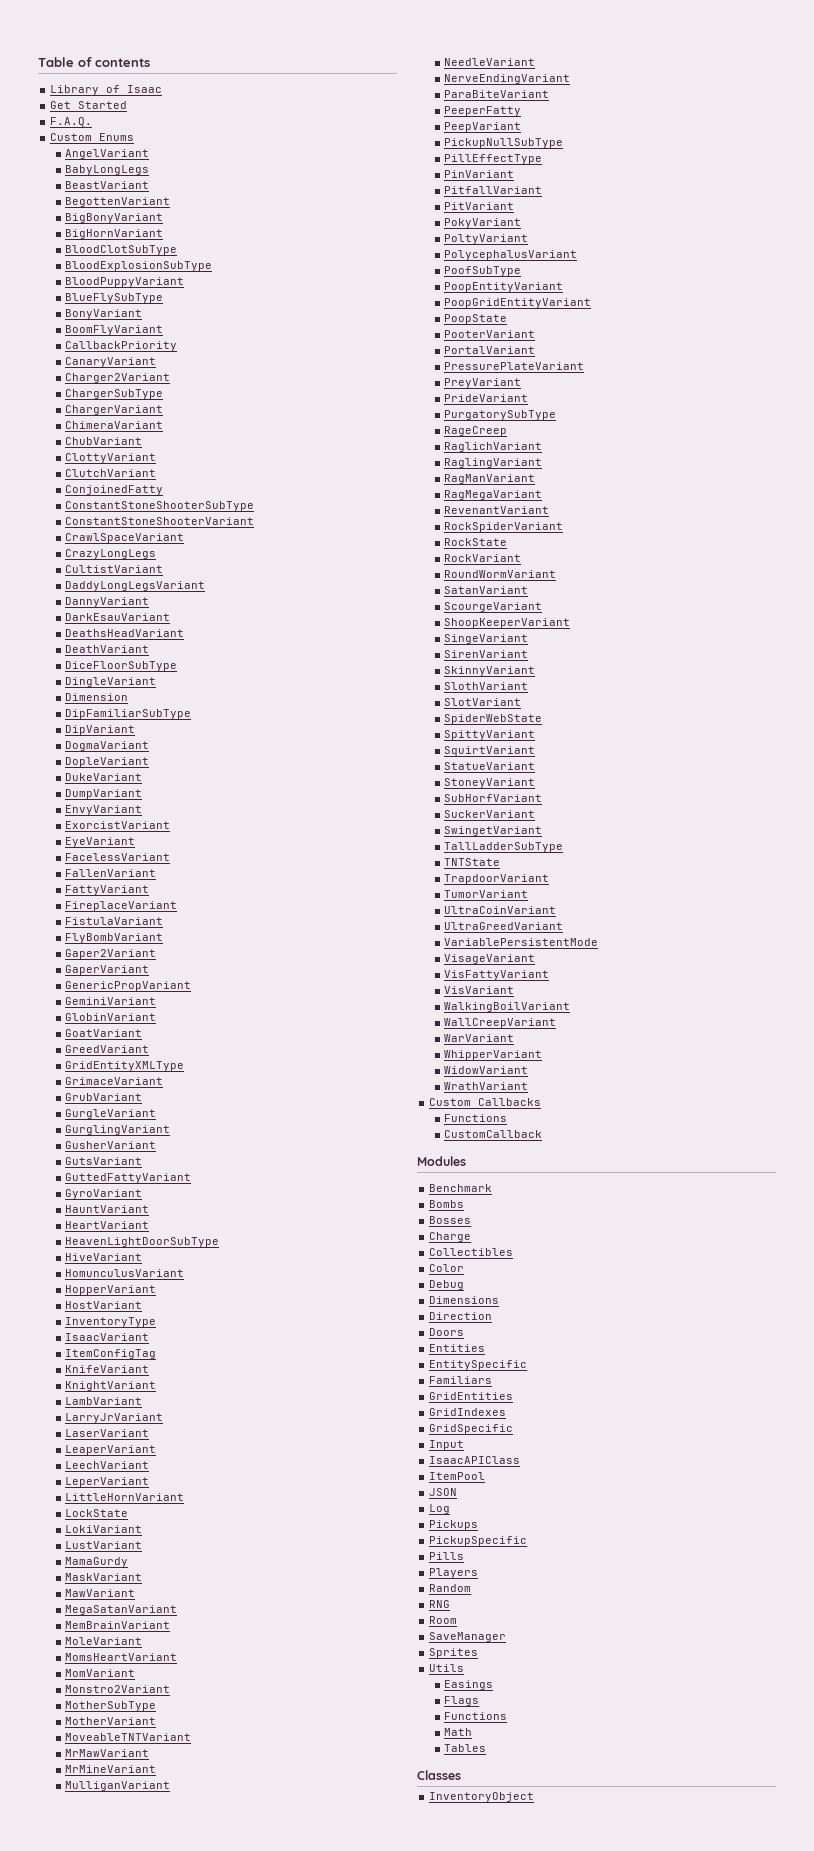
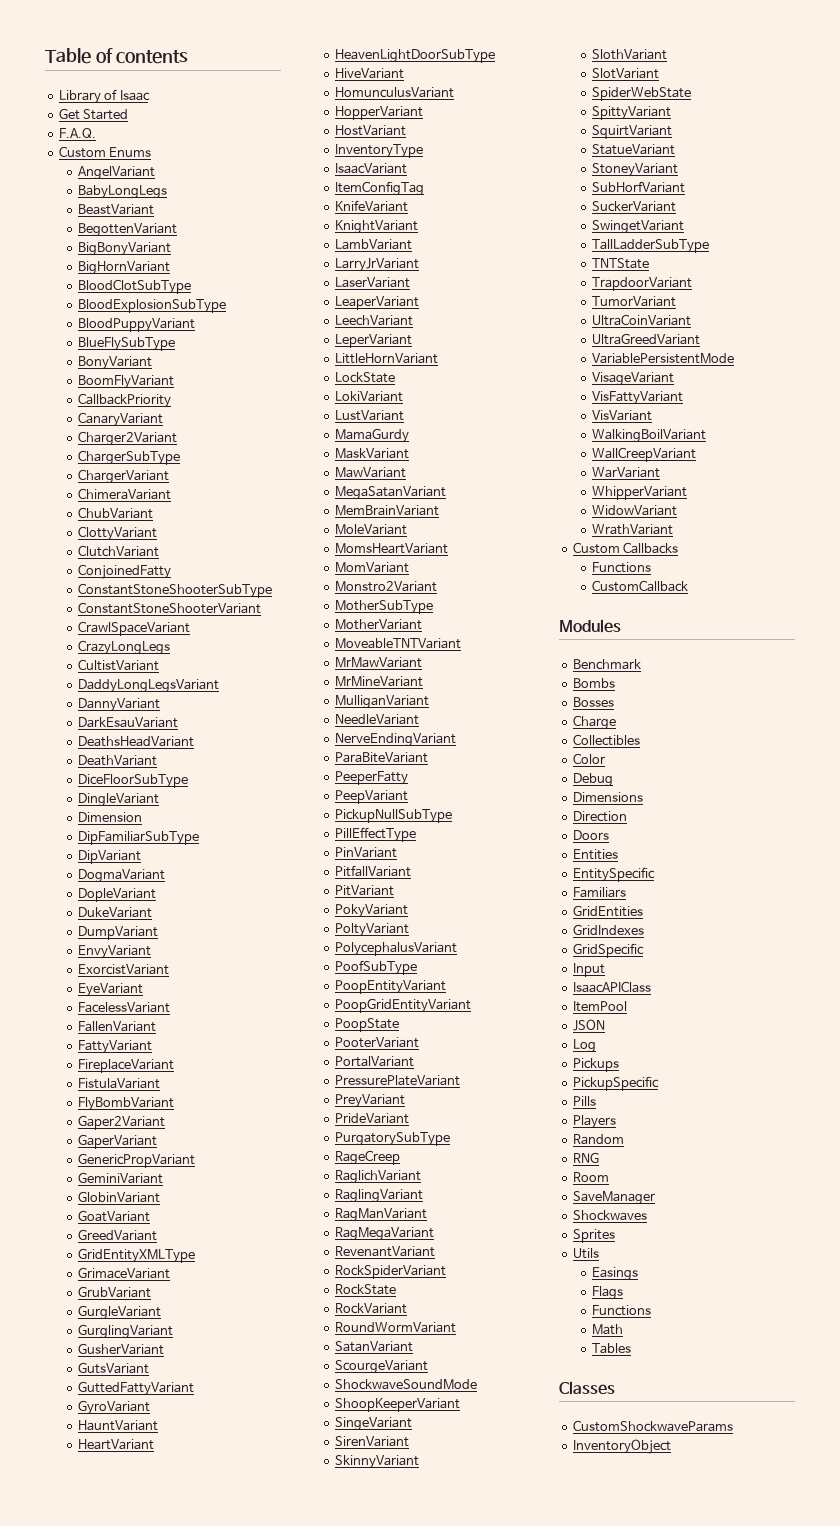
(543, 607) none -> [335,1379,478,1390] // ShockwaveSoundMode
(507, 1637) none -> [572,1210,647,1221] // Shockwaves
(461, 1775) none -> [572,1420,733,1432] // CustomShockwaveParams

